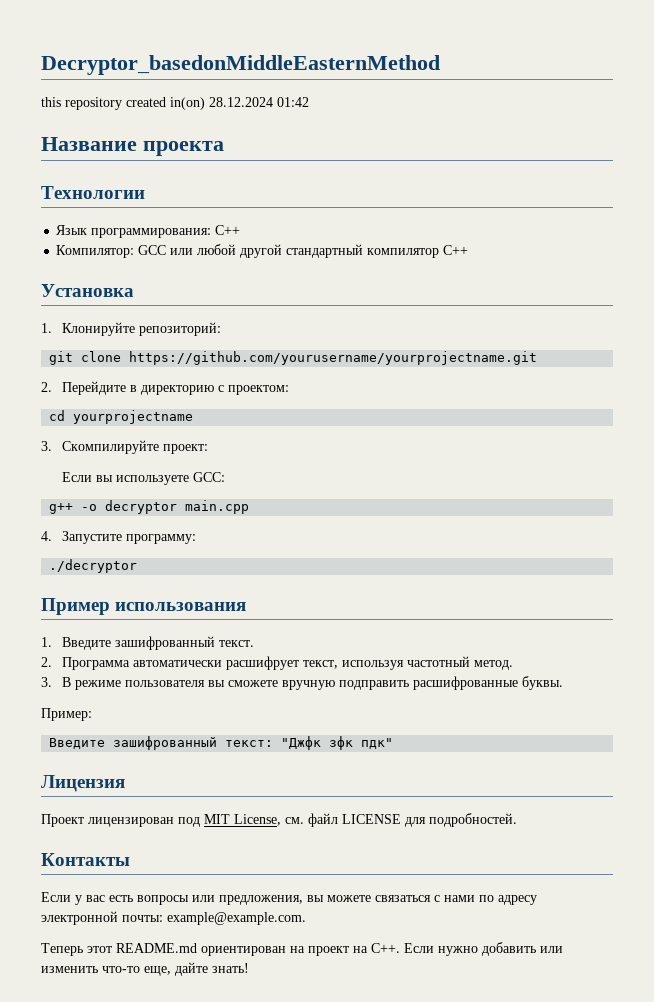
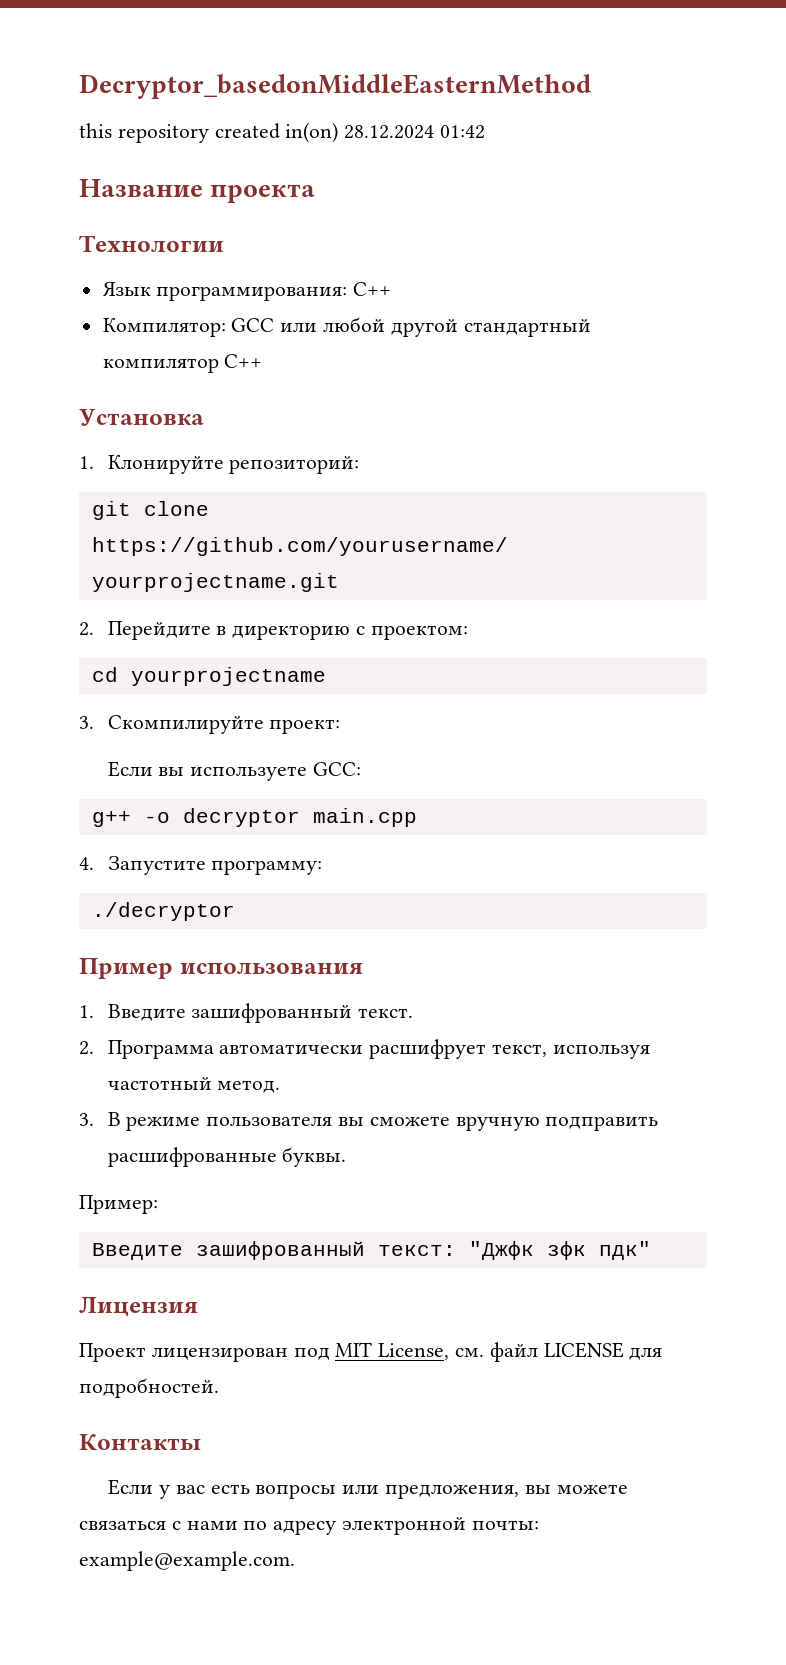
[41,942,563,956] [41,962,249,976] // Теперь этот README.md ориентирован на проект на C++. Если нужно добавить или изменить что-то еще, дайте знать! -> (295, 1561) none

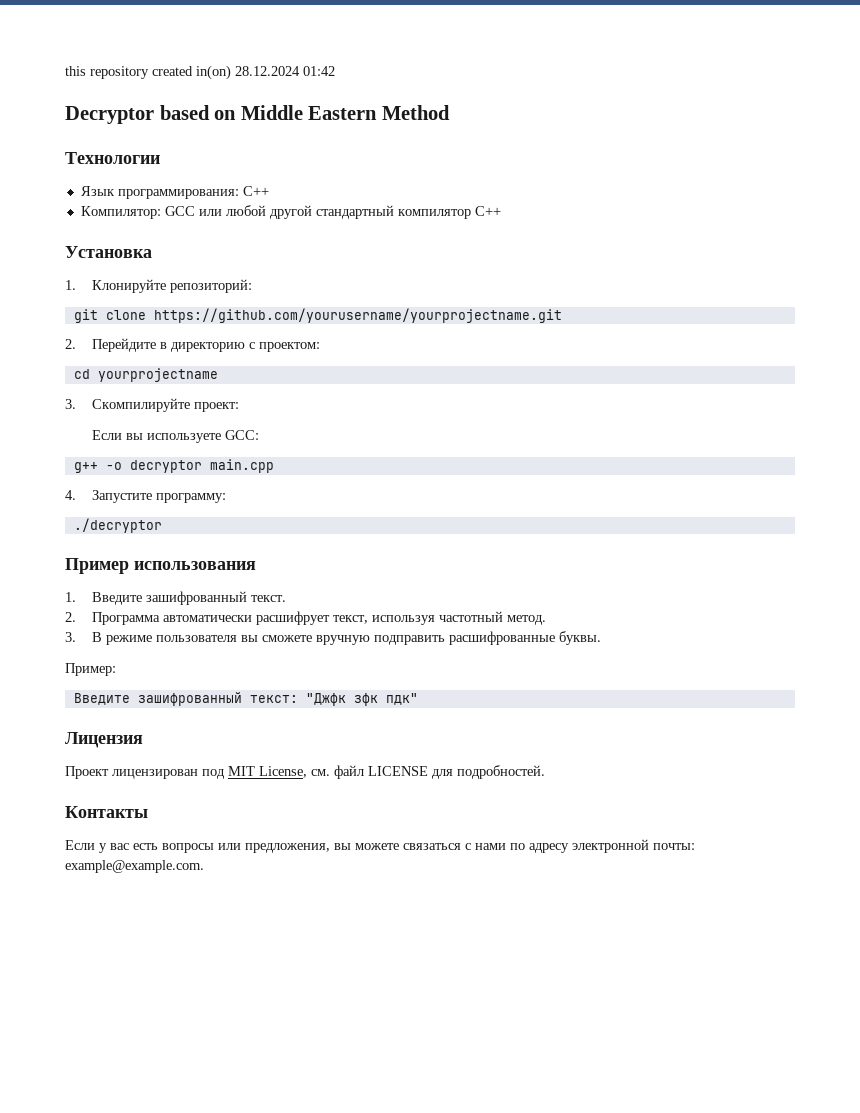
[79,74,591,99] Decryptor_basedonMiddleEasternMethod // -> (65, 71) none
[79,179,316,203] Название проекта -> [65,105,450,124] Decryptor based on Middle Eastern Method

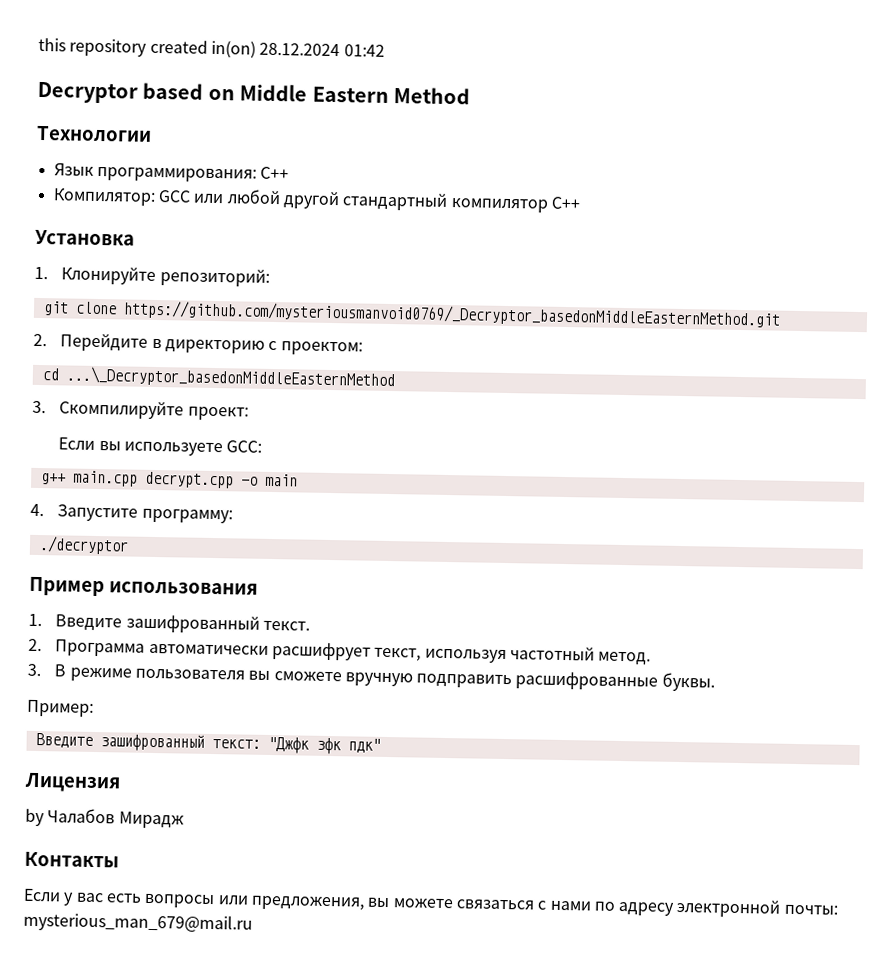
[153,308,562,323] https://github.com/yourusername/yourprojectname.git -> [122,300,781,329] https://github.com/mysteriousmanvoid0769/_Decryptor_basedonMiddleEasternMethod.git
[97,368,218,382] yourprojectname -> [65,366,396,390] ...\_Decryptor_basedonMiddleEasternMethod
[105,459,274,473] -o decryptor main.cpp -> [72,470,298,489] main.cpp decrypt.cpp -o main
[65,765,545,779] Проект лицензирован под MIT License, см. файл LICENSE для подробностей. -> [25,808,184,829] by Чалабов Мирадж
[65,860,204,873] example@example.com. -> [23,912,253,934] mysterious_man_679@mail.ru

